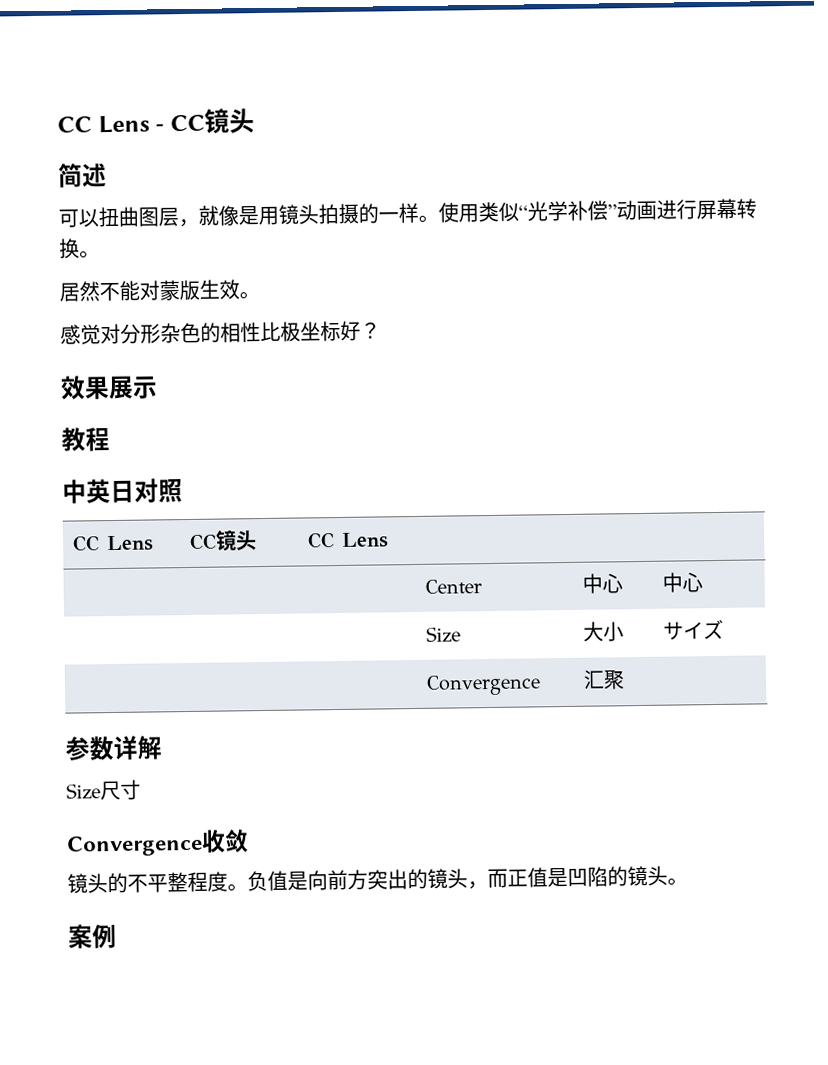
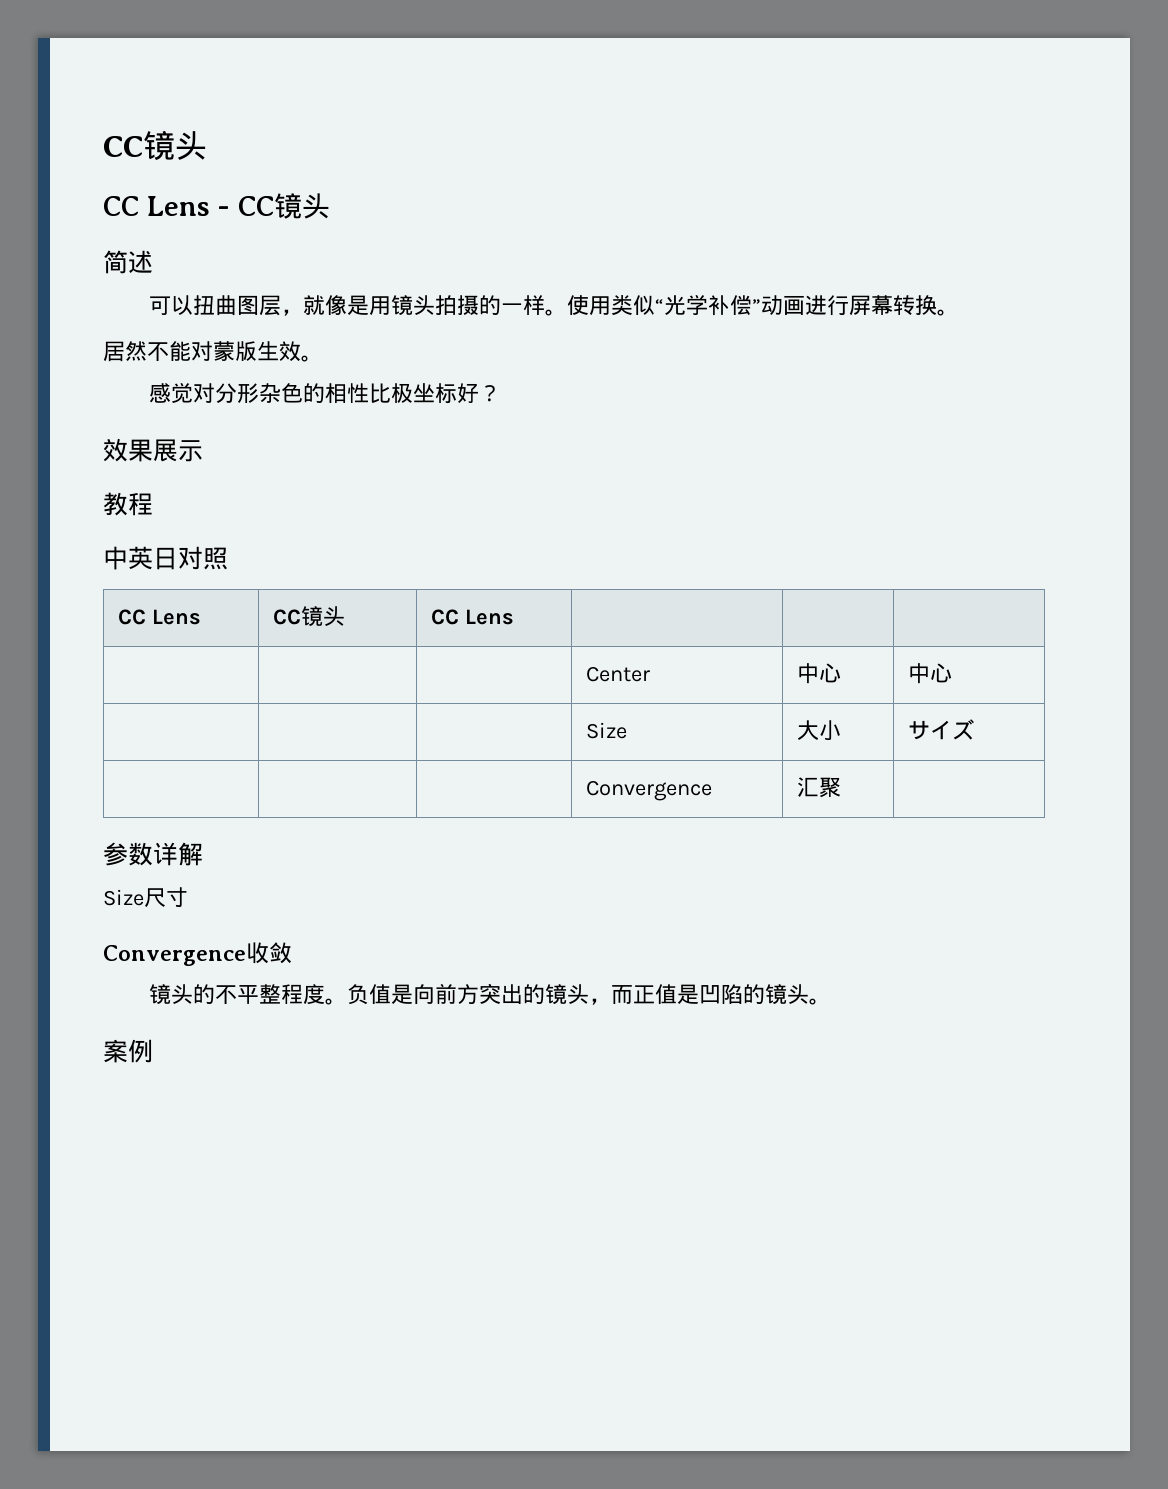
[57,116,92,133] CC -> [103,130,207,160] [103,196,139,216] CC镜头 // CC

